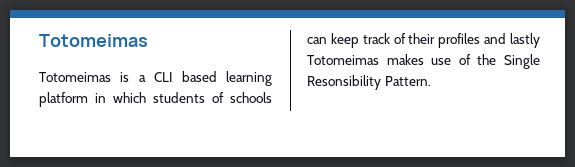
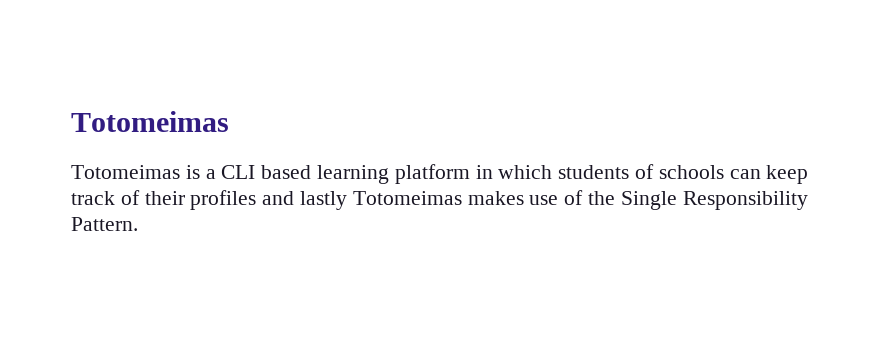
[307,75,381,90] Resonsibility -> [682,191,808,210] Responsibility

